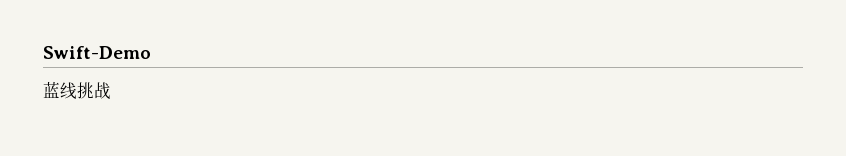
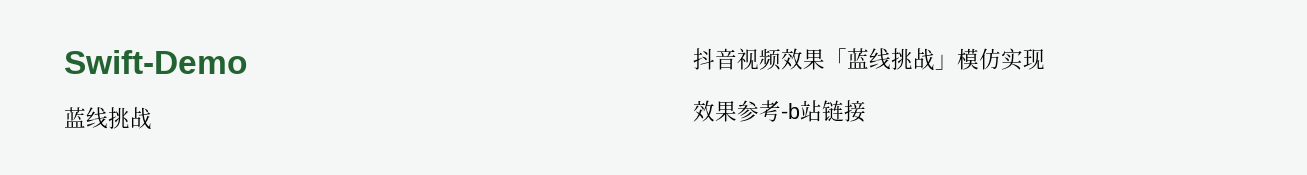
(111, 91) none -> [693,48,1045,71] [693,100,866,122] // 抖音视频效果「蓝线挑战」模仿实现 // 效果参考-b站链接

